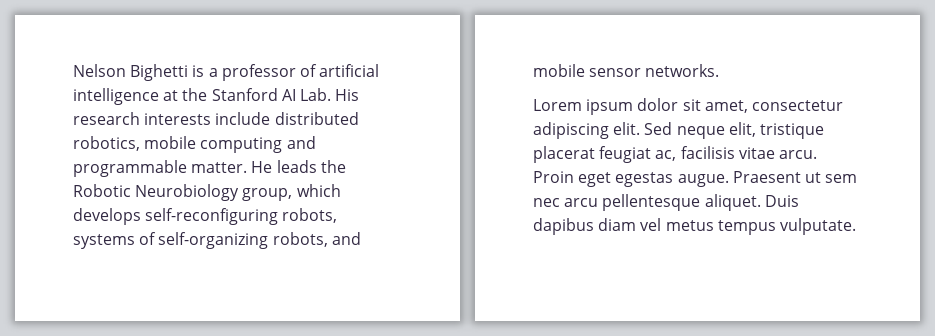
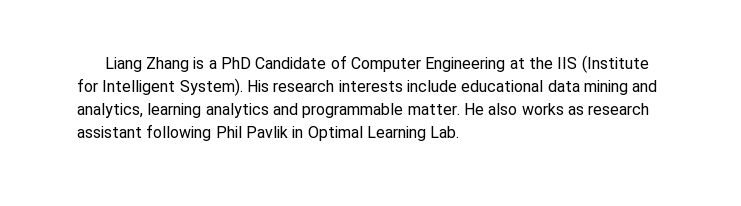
[73,64,380,81] [73,88,360,105] [73,112,359,125] [73,136,316,153] [73,160,346,177] [73,184,341,201] [73,208,338,225] [73,232,361,249] [533,64,720,77] [533,98,843,115] [533,122,824,139] [533,146,817,163] [533,171,858,187] [533,194,799,211] [533,218,856,235] Nelson Bighetti is a professor of artificial intelligence at the Stanford AI Lab. His research interests include distributed robotics, mobile computing and programmable matter. He leads the Robotic Neurobiology group, which develops self-reconfiguring robots, systems of self-organizing robots, and mobile sensor networks. // Lorem ipsum dolor sit amet, consectetur adipiscing elit. Sed neque elit, tristique placerat feugiat ac, facilisis vitae arcu. Proin eget egestas augue. Praesent ut sem nec arcu pellentesque aliquet. Duis dapibus diam vel metus tempus vulputate. -> [104,55,649,73] [77,78,658,96] [77,103,650,118] [77,124,460,141] Liang Zhang is a PhD Candidate of Computer Engineering at the IIS (Institute for Intelligent System). His research interests include educational data mining and analytics, learning analytics and programmable matter. He also works as research assistant following Phil Pavlik in Optimal Learning Lab.

